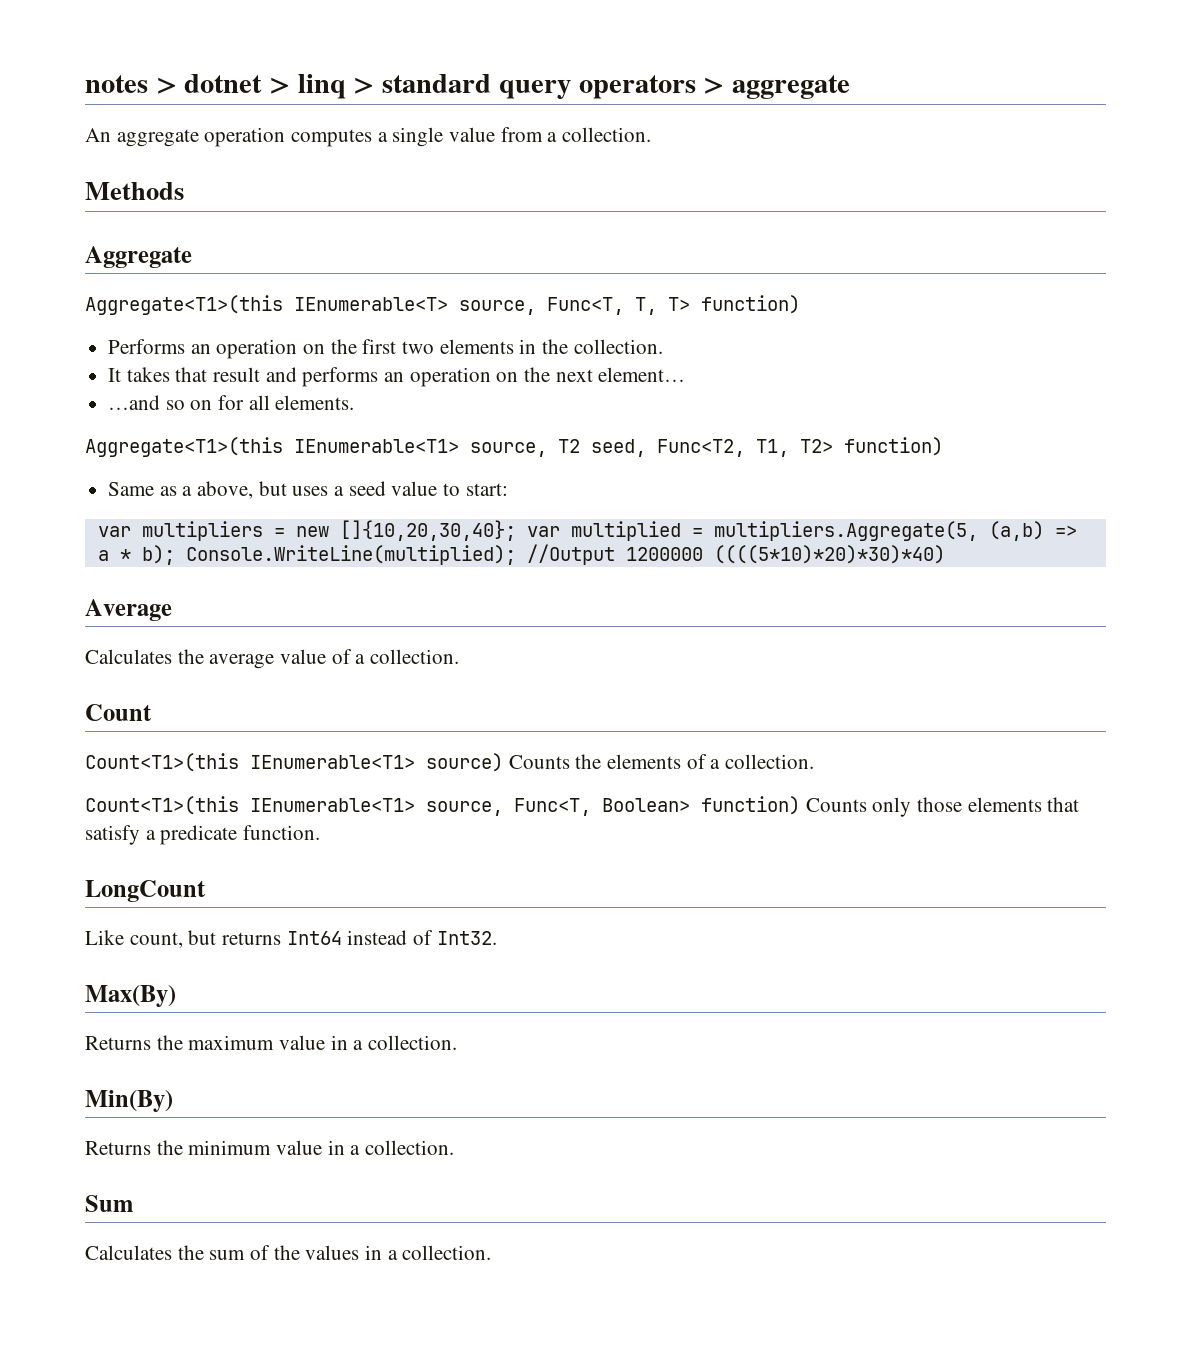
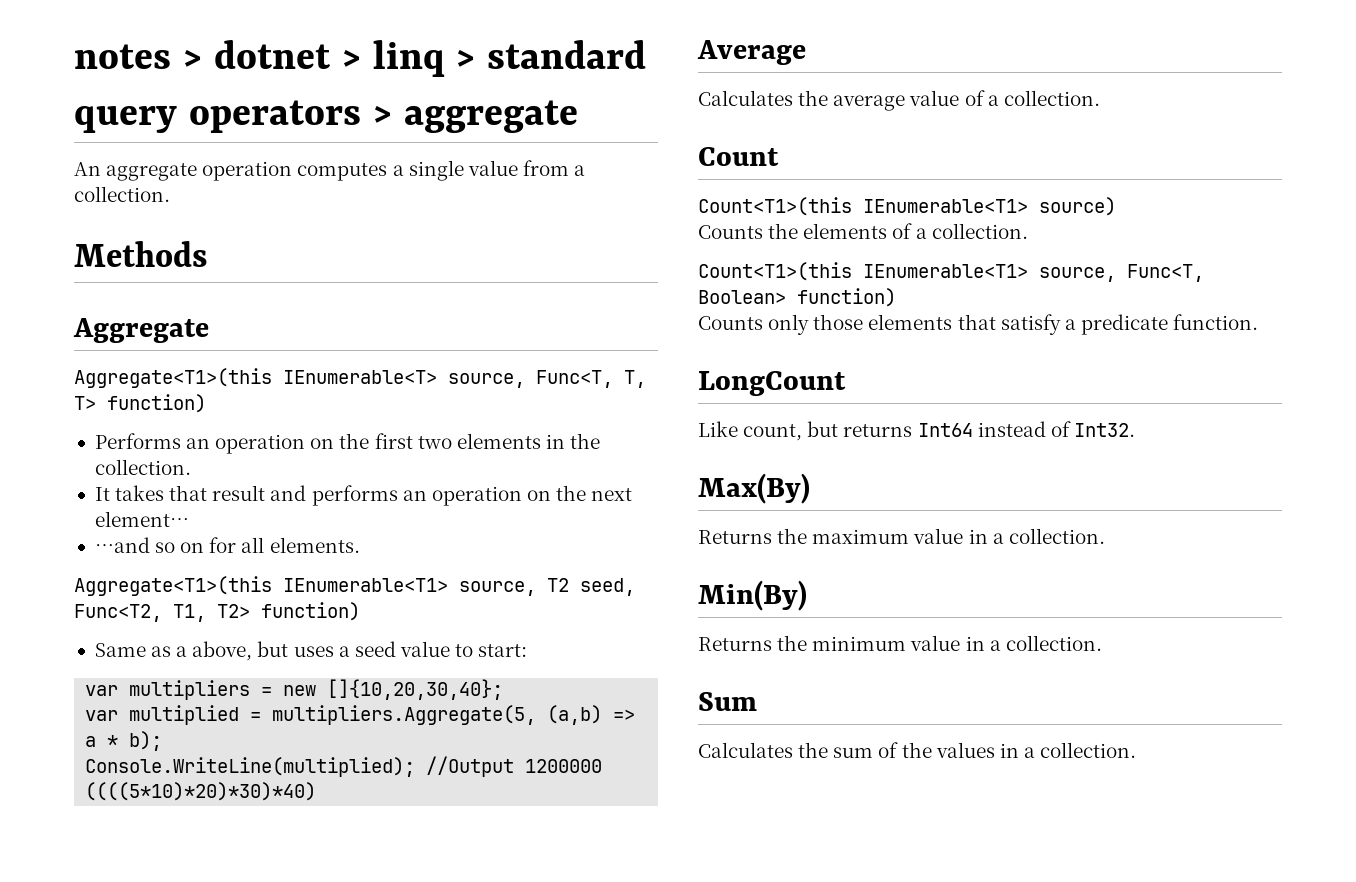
(516, 530) none -> (504, 689) //
(175, 555) none -> (163, 741) //
(503, 762) none -> (1116, 206) //
(800, 805) none -> (896, 297) //

